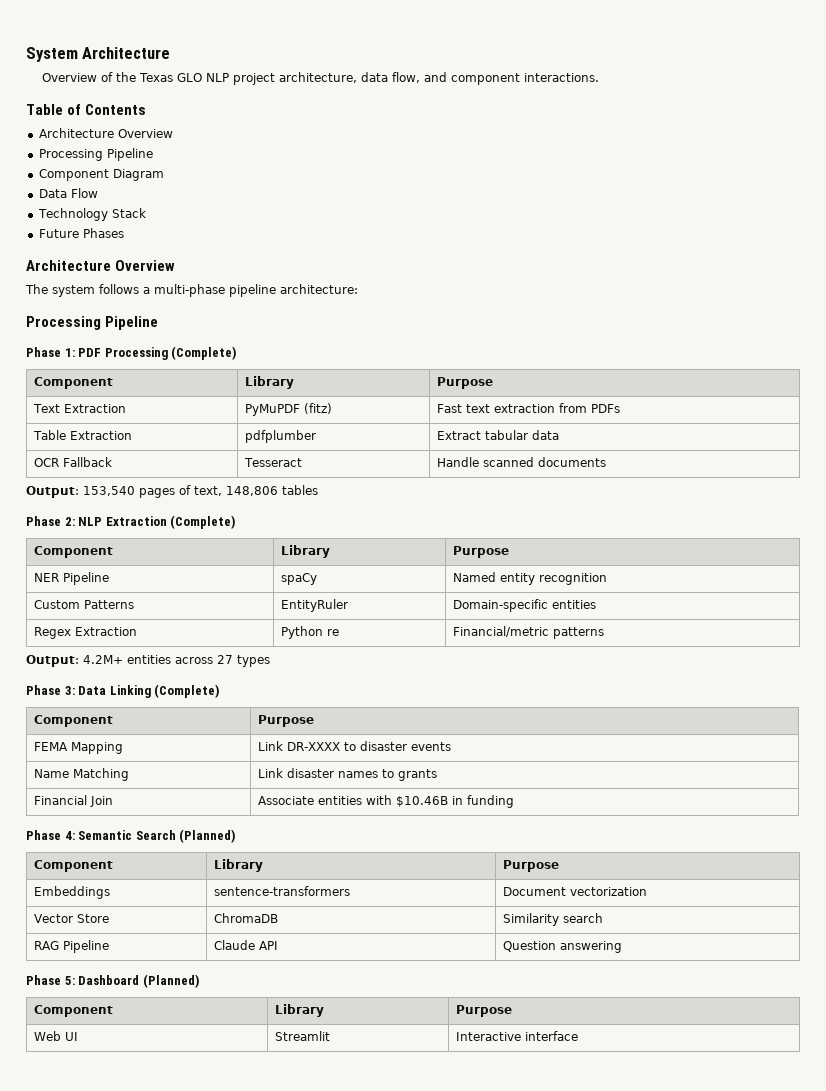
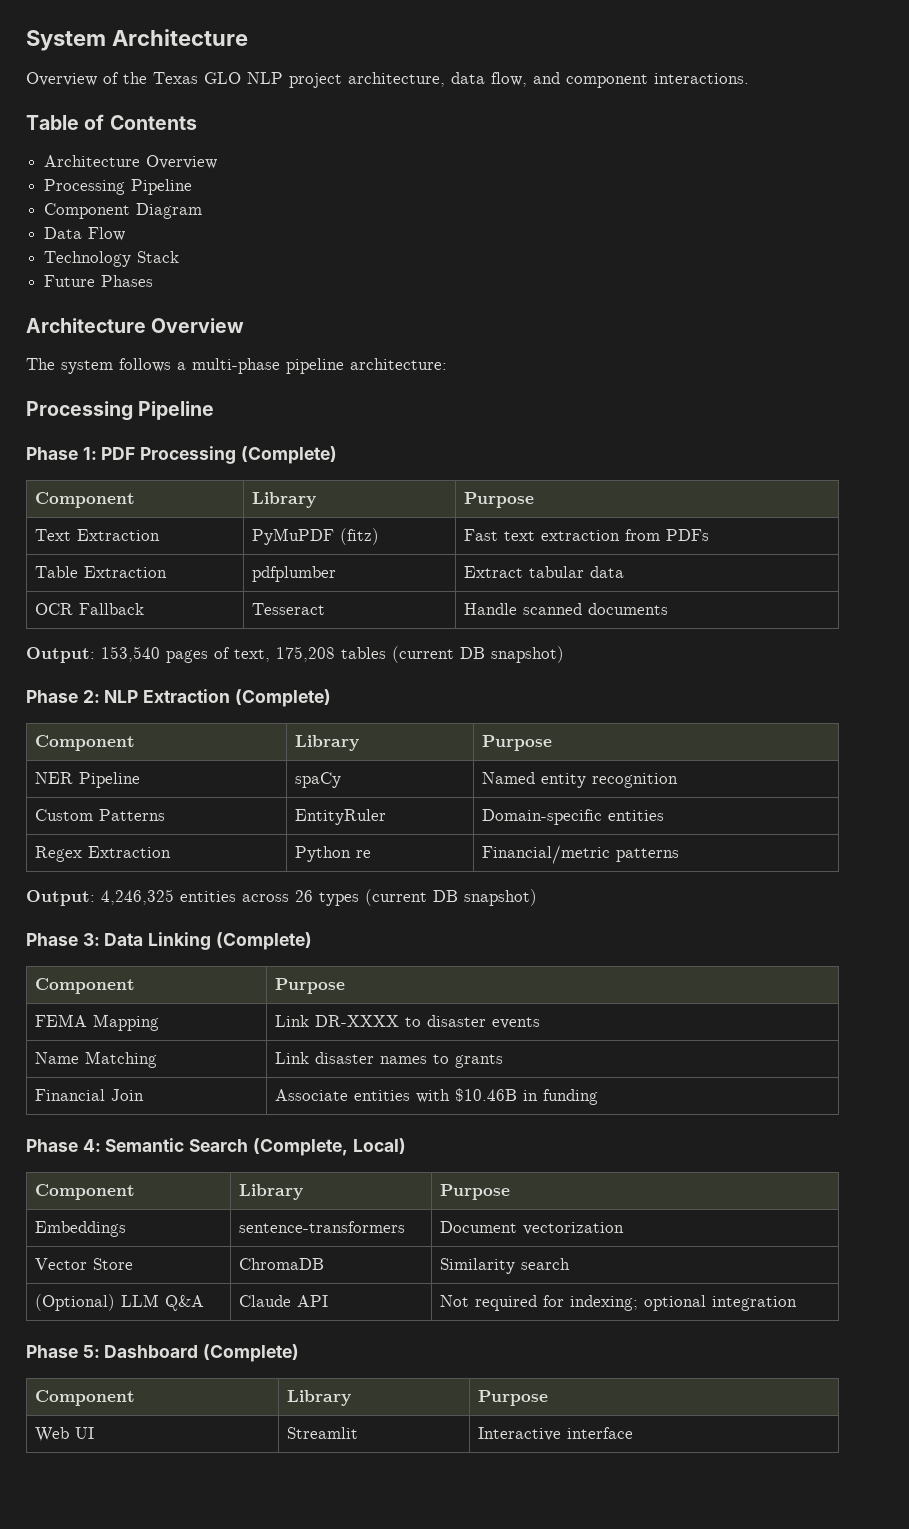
[226,486,278,496] 148,806 -> [276,646,335,662] 175,208
(318, 490) none -> [392,646,564,663] (current DB snapshot)
[83,655,123,664] 4.2M+ -> [101,889,174,905] 4,246,325
[217,655,233,664] 27 -> [295,890,313,902] 26
(270, 661) none -> [365,889,537,906] (current DB snapshot)
[179,829,236,843] (Planned) -> [252,1138,406,1156] (Complete, Local)
[33,940,109,953] RAG Pipeline -> [35,1294,205,1311] (Optional) LLM Q&A
[502,941,622,953] Question answering -> [440,1295,798,1311] Not required for indexing; optional integration
[142,974,199,988] (Planned) -> [203,1344,300,1362] (Complete)

